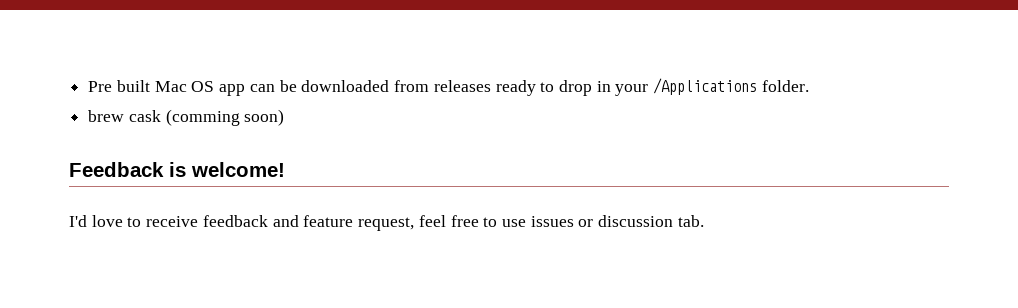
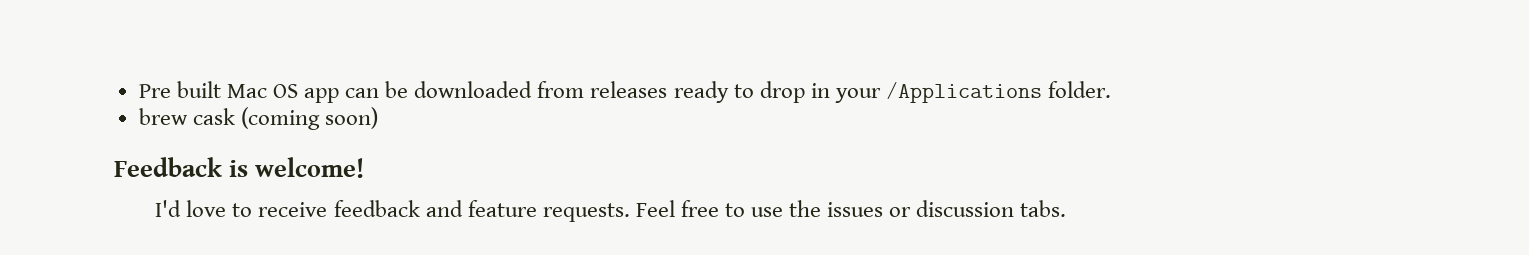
[165,109,240,126] (comming -> [240,107,320,130] (coming
[358,215,446,231] request, feel -> [542,200,675,222] requests. Feel
(526, 223) none -> [789,200,822,217] the
[677,215,704,227] tab. -> [1020,200,1067,217] tabs.

